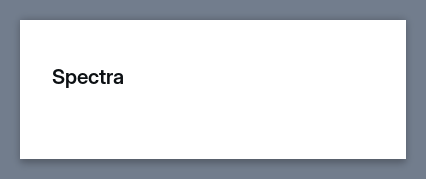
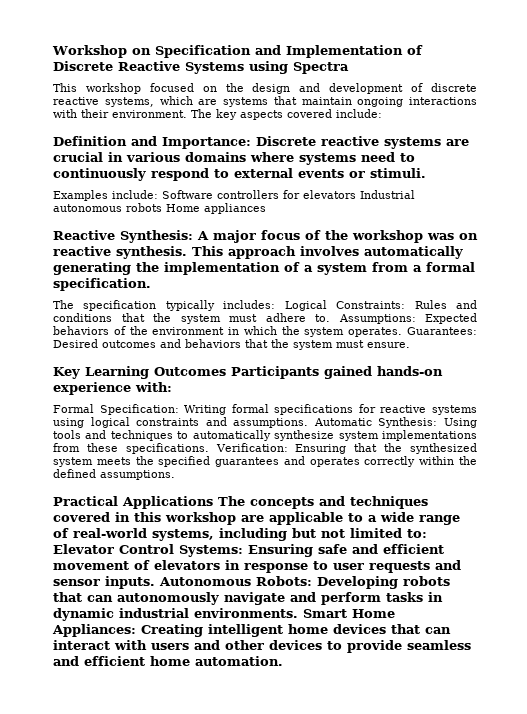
[52,69,124,88] Spectra -> [52,45,423,58] [53,61,349,74] [53,83,478,94] [53,96,477,107] [53,109,382,120] [53,136,469,149] [53,152,415,165] [53,168,426,181] [53,190,415,201] [53,203,266,214] [53,230,478,243] [53,246,463,259] [53,262,475,275] [53,278,151,291] [53,300,477,311] [53,313,477,324] [53,326,477,337] [53,339,410,350] [53,366,443,379] [53,382,172,395] [53,404,477,415] [53,417,477,428] [53,430,477,441] [53,443,477,454] [53,456,477,467] [53,469,175,480] [53,496,428,509] [53,512,460,525] [53,528,427,541] [53,544,444,557] [53,560,461,573] [53,576,450,589] [53,592,443,605] [53,608,395,621] [52,624,451,637] [53,640,471,653] [53,656,283,666] Workshop on Specification and Implementation of Discrete Reactive Systems using Spectra // This workshop focused on the design and development of discrete reactive systems, which are systems that maintain ongoing interactions with their environment. The key aspects covered include: // Definition and Importance: Discrete reactive systems are crucial in various domains where systems need to continuously respond to external events or stimuli. // Examples include: Software controllers for elevators Industrial autonomous robots Home appliances // Reactive Synthesis: A major focus of the workshop was on reactive synthesis. This approach involves automatically generating the implementation of a system from a formal specification. // The specification typically includes: Logical Constraints: Rules and conditions that the system must adhere to. Assumptions: Expected behaviors of the environment in which the system operates. Guarantees: Desired outcomes and behaviors that the system must ensure. // Key Learning Outcomes Participants gained hands-on experience with: // Formal Specification: Writing formal specifications for reactive systems using logical constraints and assumptions. Automatic Synthesis: Using tools and techniques to automatically synthesize system implementations from these specifications. Verification: Ensuring that the synthesized system meets the specified guarantees and operates correctly within the defined assumptions. // Practical Applications The concepts and techniques covered in this workshop are applicable to a wide range of real-world systems, including but not limited to: Elevator Control Systems: Ensuring safe and efficient movement of elevators in response to user requests and sensor inputs. Autonomous Robots: Developing robots that can autonomously navigate and perform tasks in dynamic industrial environments. Smart Home Appliances: Creating intelligent home devices that can interact with users and other devices to provide seamless and efficient home automation.

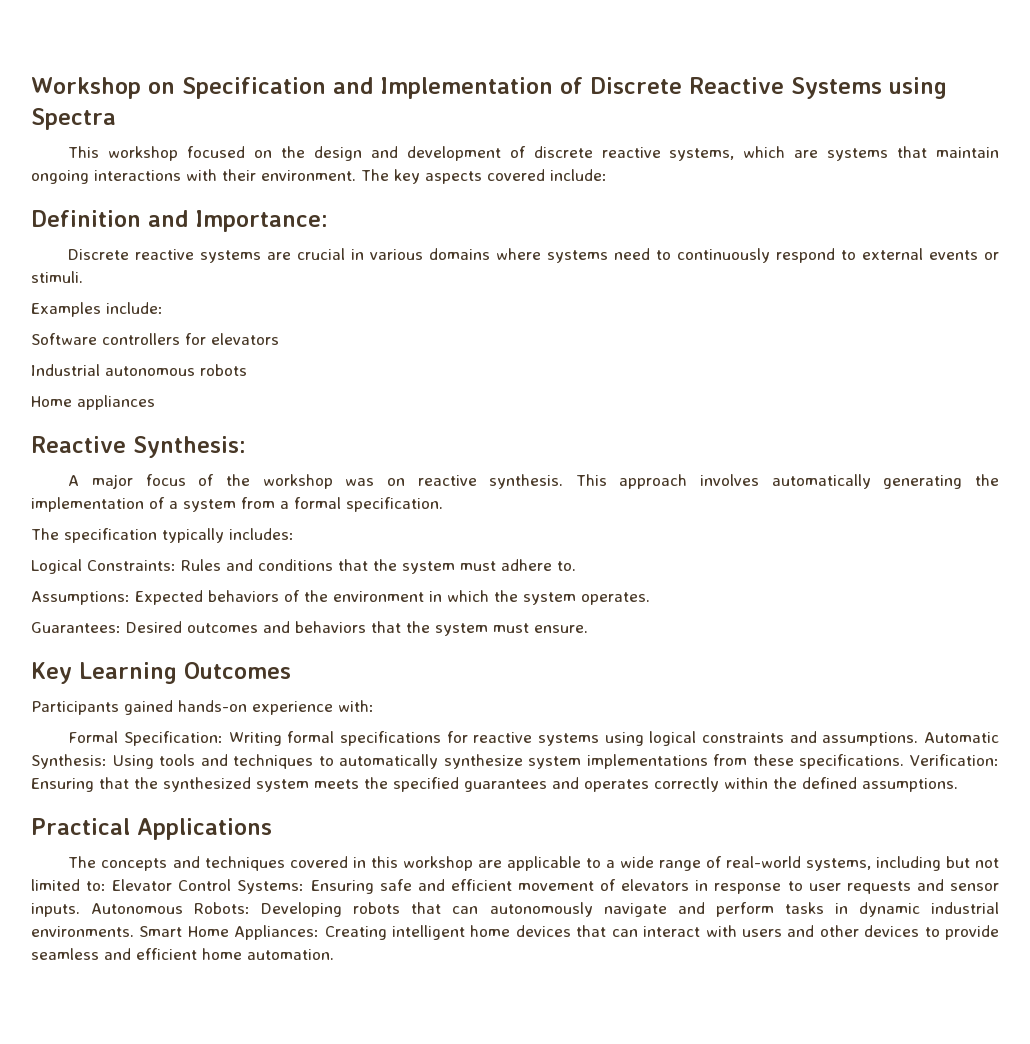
(251, 143) none -> (328, 221) //
(158, 194) none -> (163, 308) //
(356, 194) none -> (279, 339) //
(162, 207) none -> (247, 370) //
(193, 236) none -> (246, 447) //
(276, 304) none -> (294, 534) //
(330, 318) none -> (576, 566) //
(403, 332) none -> (650, 598) //
(226, 371) none -> (291, 670) //
(213, 502) none -> (272, 829) //

